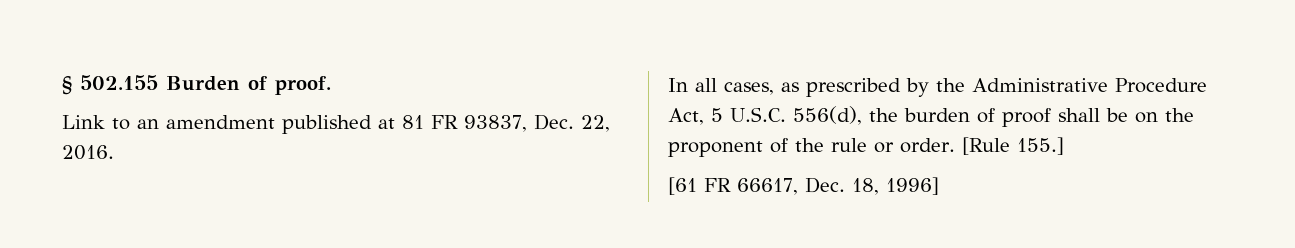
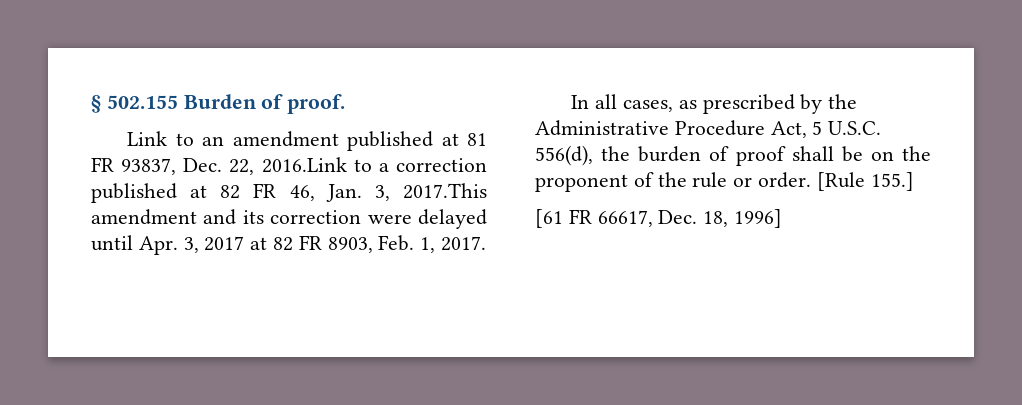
[62,145,114,160] 2016. -> [261,157,488,173] [91,183,487,203] [91,209,487,229] [91,235,487,255] 2016.Link to a correction published at 82 FR 46, Jan. 3, 2017.This amendment and its correction were delayed until Apr. 3, 2017 at 82 FR 8903, Feb. 1, 2017.

